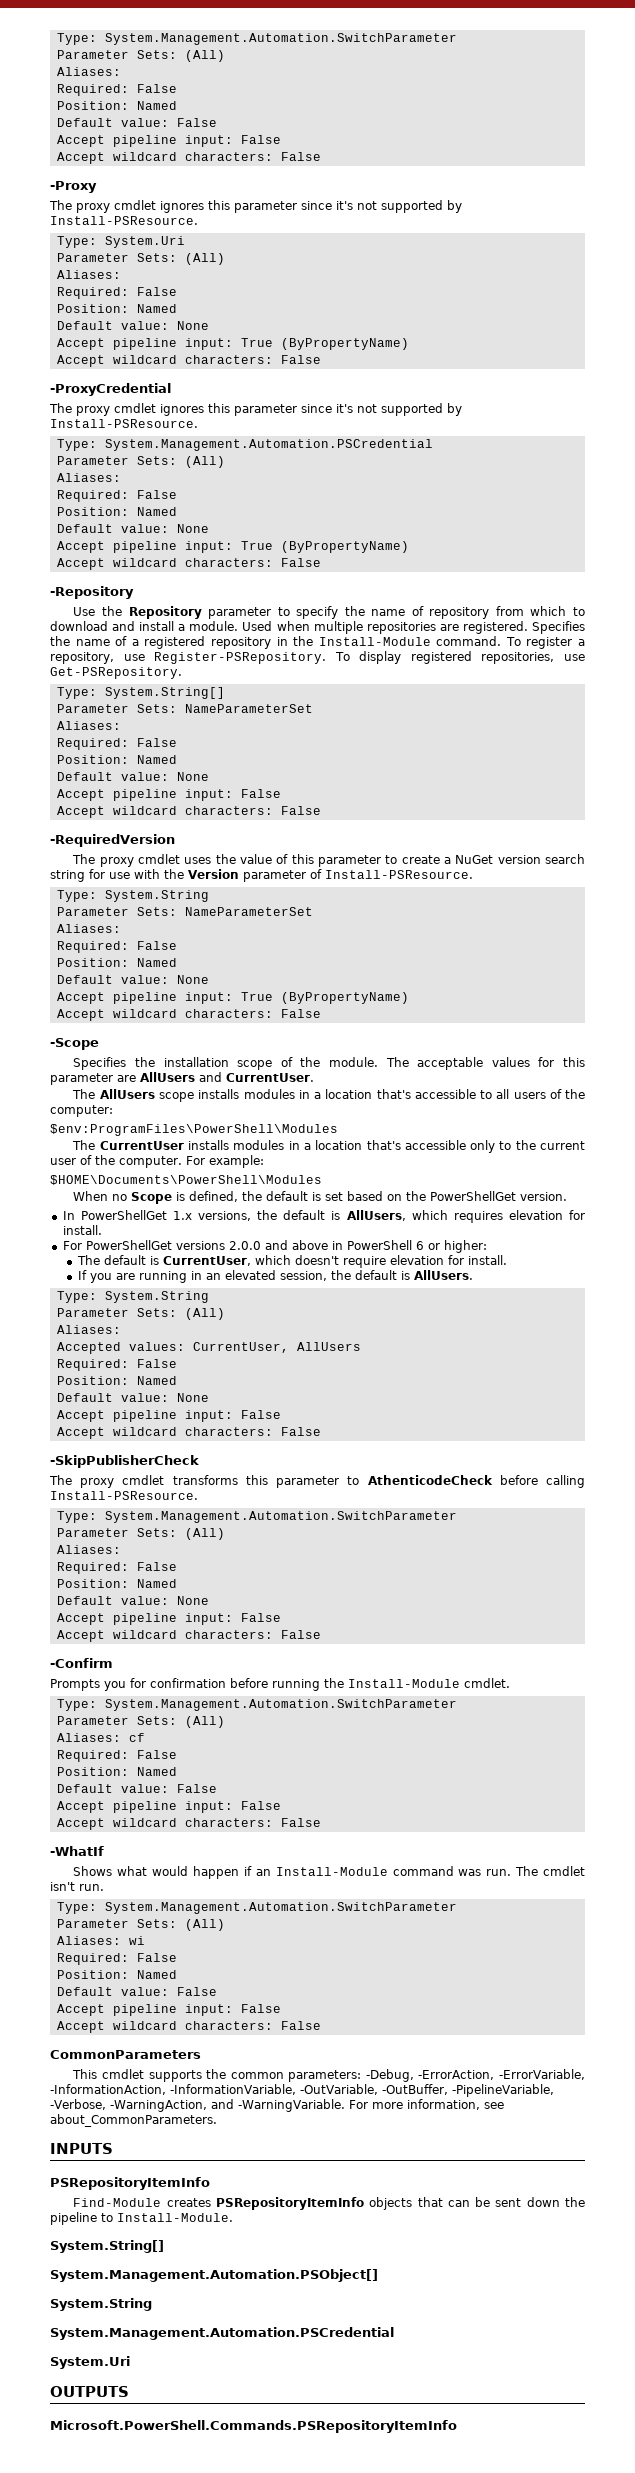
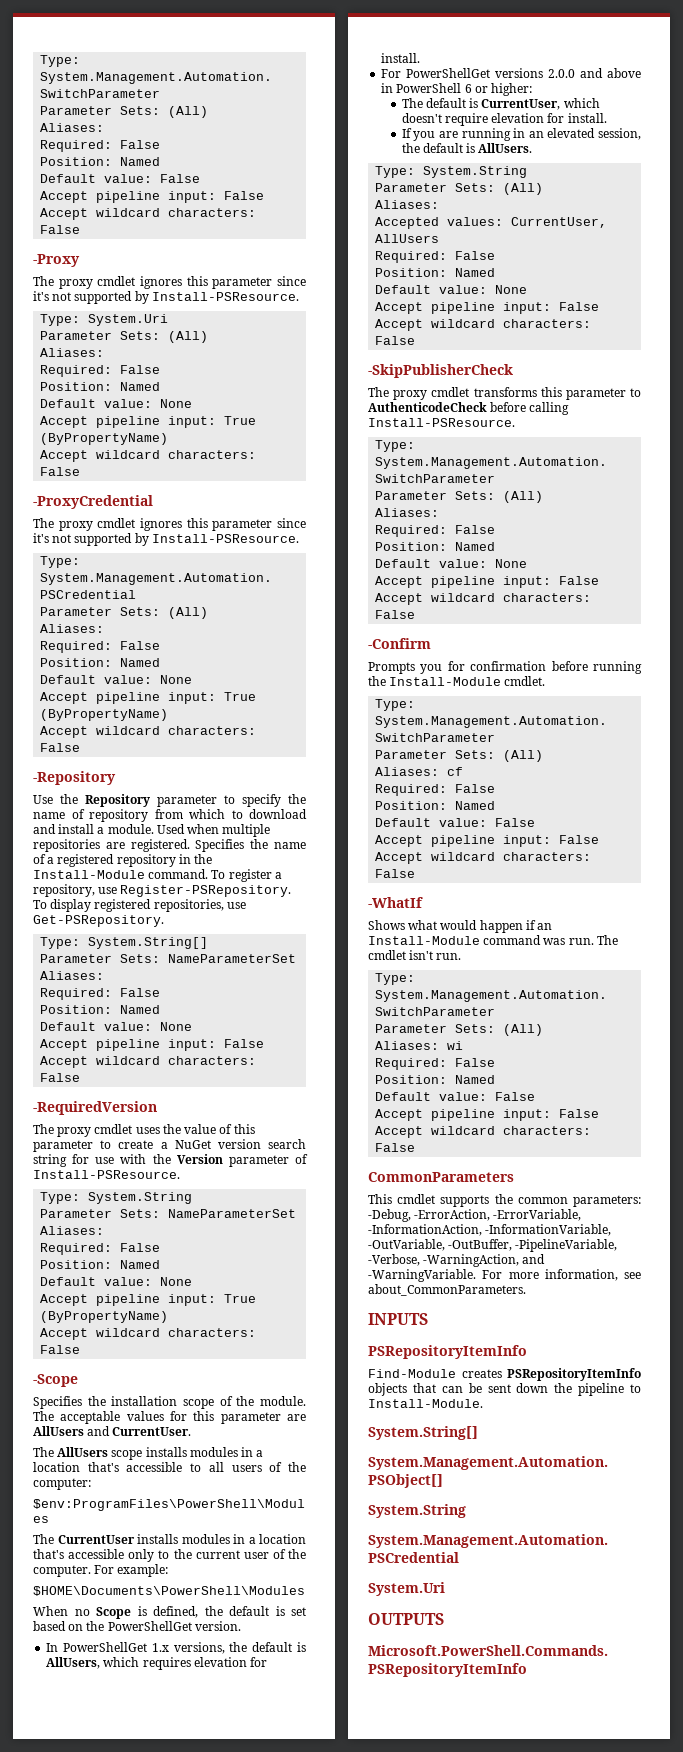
[367,1475,493,1485] AthenticodeCheck -> [368,402,487,412] AuthenticodeCheck

